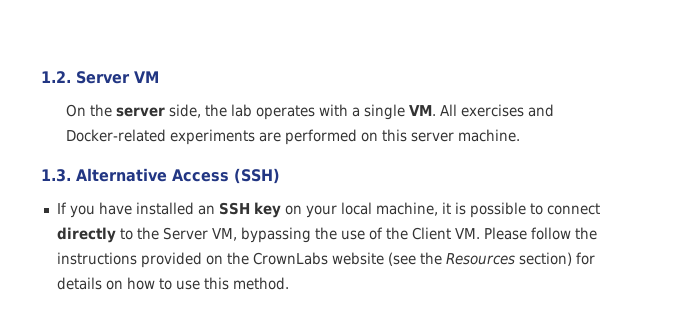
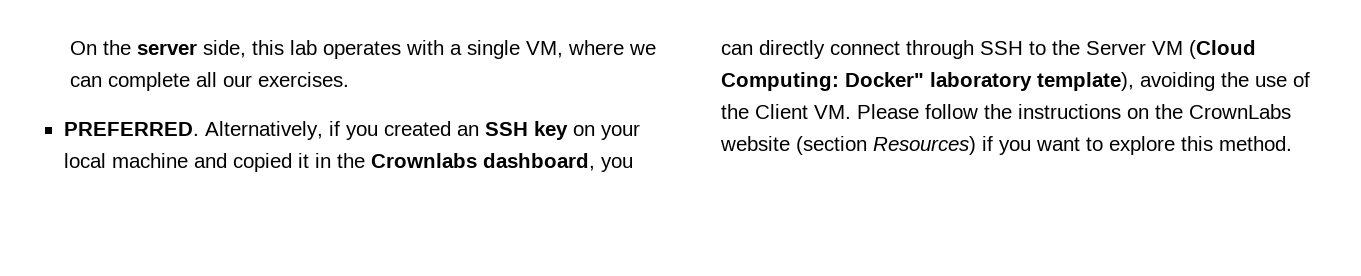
[41,71,159,84] 1.2. Server VM // -> (70, 48) none
[204,104,227,117] the -> [252,40,285,55] this
[408,104,554,117] [65,129,520,145] [41,168,280,184] [56,202,194,218] VM. All exercises and Docker-related experiments are performed on this server machine. // 1.3. Alternative Access (SSH) // If you have installed -> [526,40,657,58] [70,72,350,91] [63,121,451,140] VM, where we can complete all our exercises. // PREFERRED. Alternatively, if you created
[375,202,600,218] [56,227,311,243] machine, it is possible to connect directly to the Server VM, bypassing -> [111,153,633,172] [720,40,1256,59] [720,72,1215,91] machine and copied it in the Crownlabs dashboard, you can directly connect through SSH to the Server VM (Cloud Computing: Docker" laboratory template), avoiding
[140,252,202,268] provided -> (1121, 111) none
[387,252,595,266] [56,277,200,290] (see the Resources section) for details on how to use -> [795,136,1175,155] (section Resources) if you want to explore

